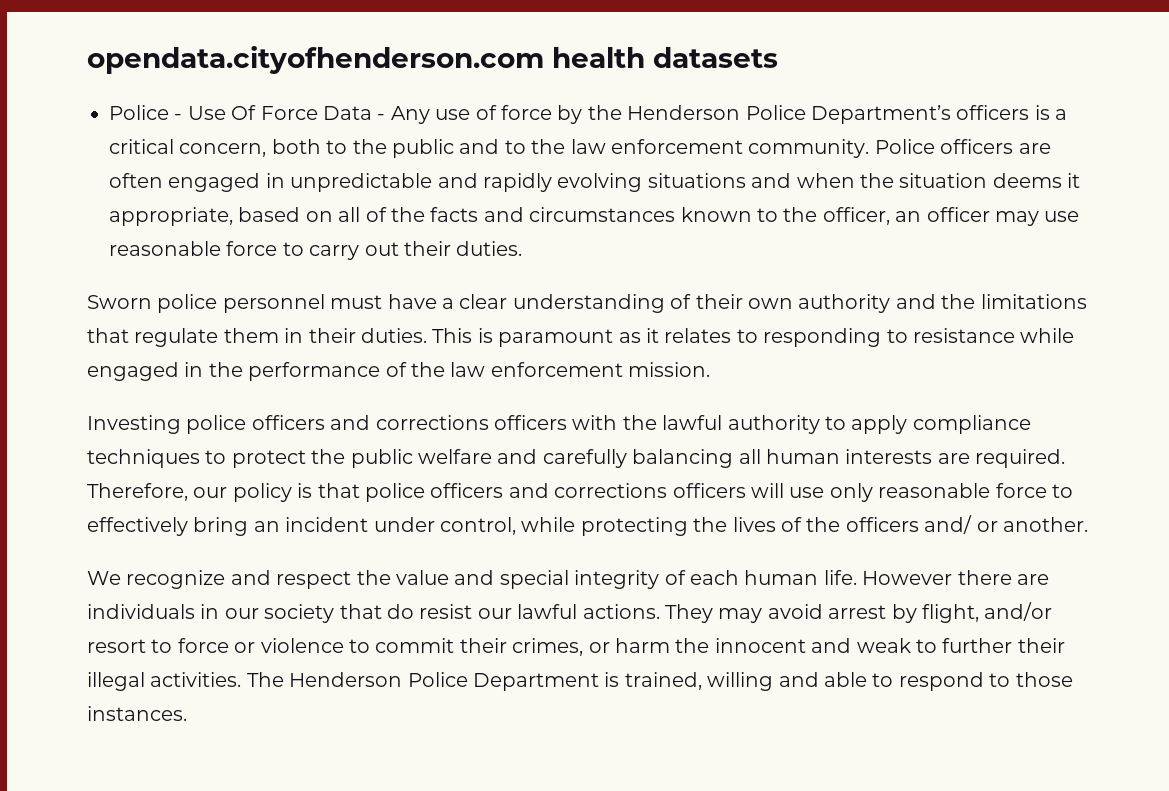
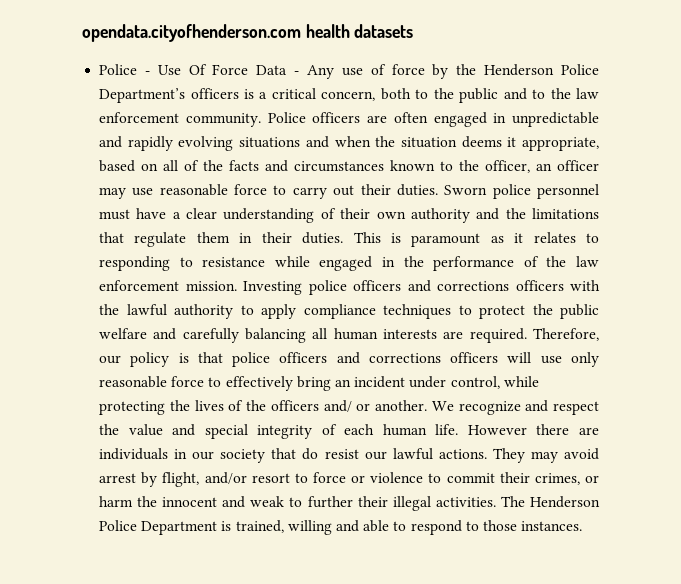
(523, 248) // -> (438, 190) none
(711, 369) // -> (237, 286) none
(1088, 524) // -> (428, 405) none

